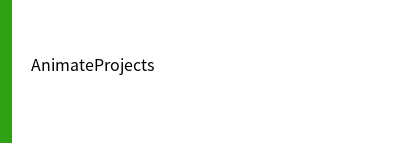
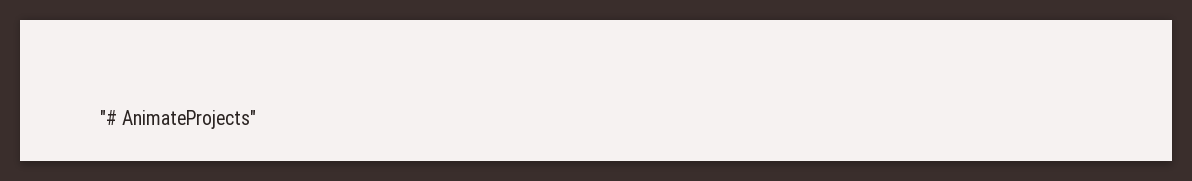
[31,58,154,75] AnimateProjects -> [100,110,257,129] "# AnimateProjects"

